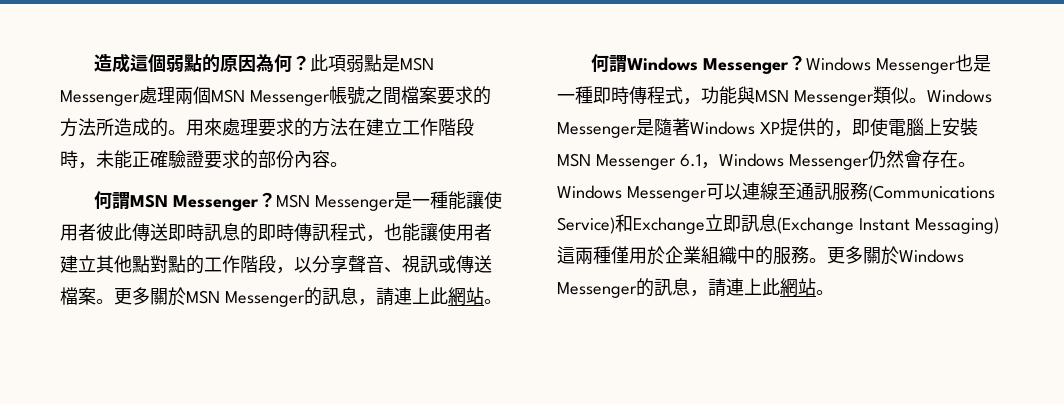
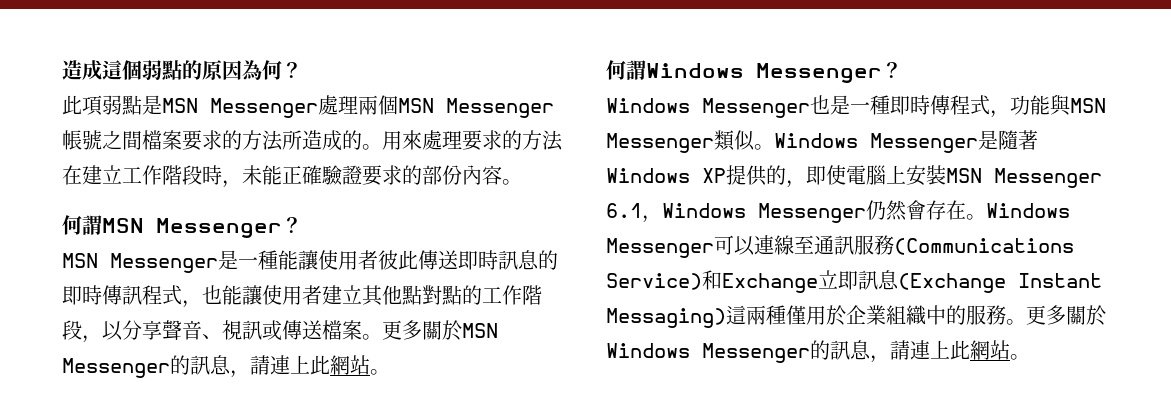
(311, 63) none -> (302, 70) //
(276, 200) none -> (302, 225) //
(806, 63) none -> (902, 70) //

